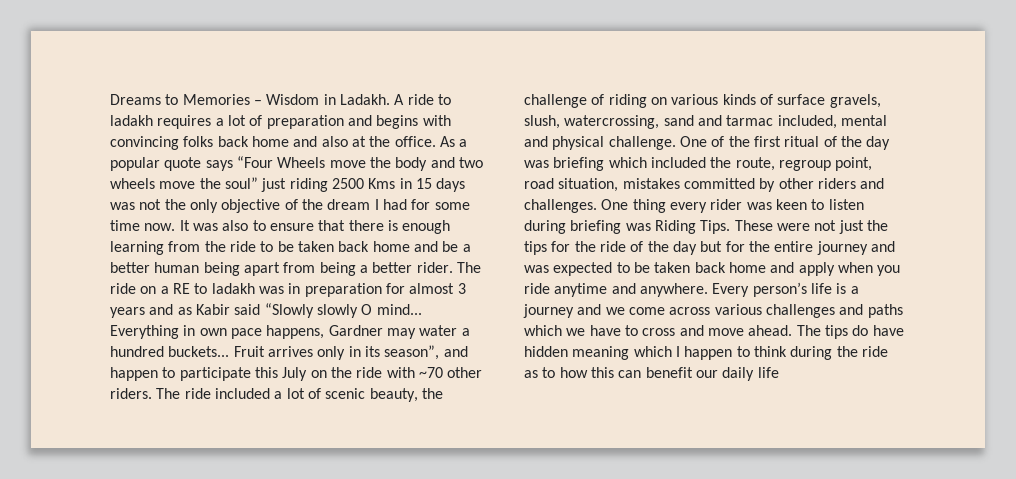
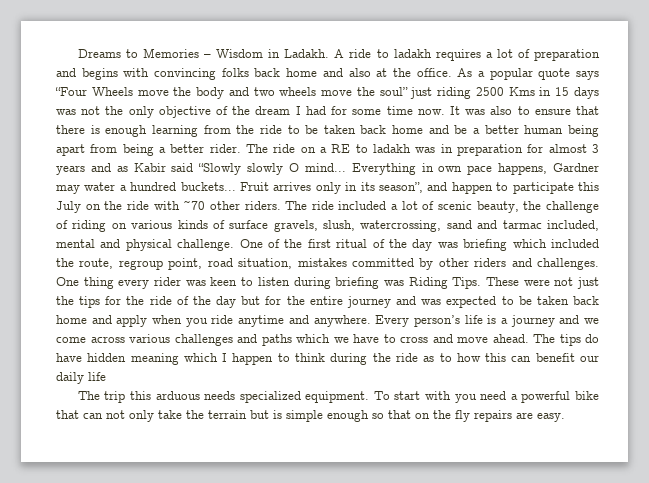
(779, 372) none -> [77,391,599,403] [56,410,565,422] // The trip this arduous needs specialized equipment. To start with you need a powerful bike that can not only take the terrain but is simple enough so that on the fly repairs are easy.

